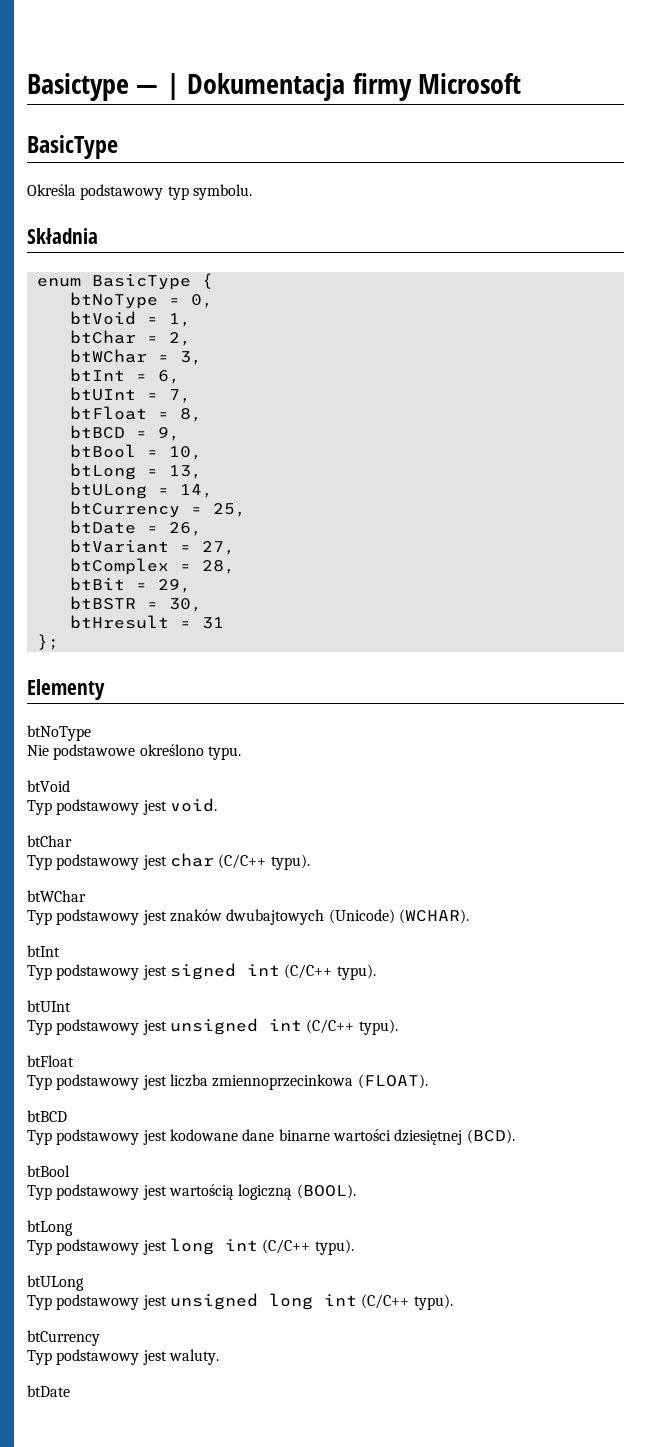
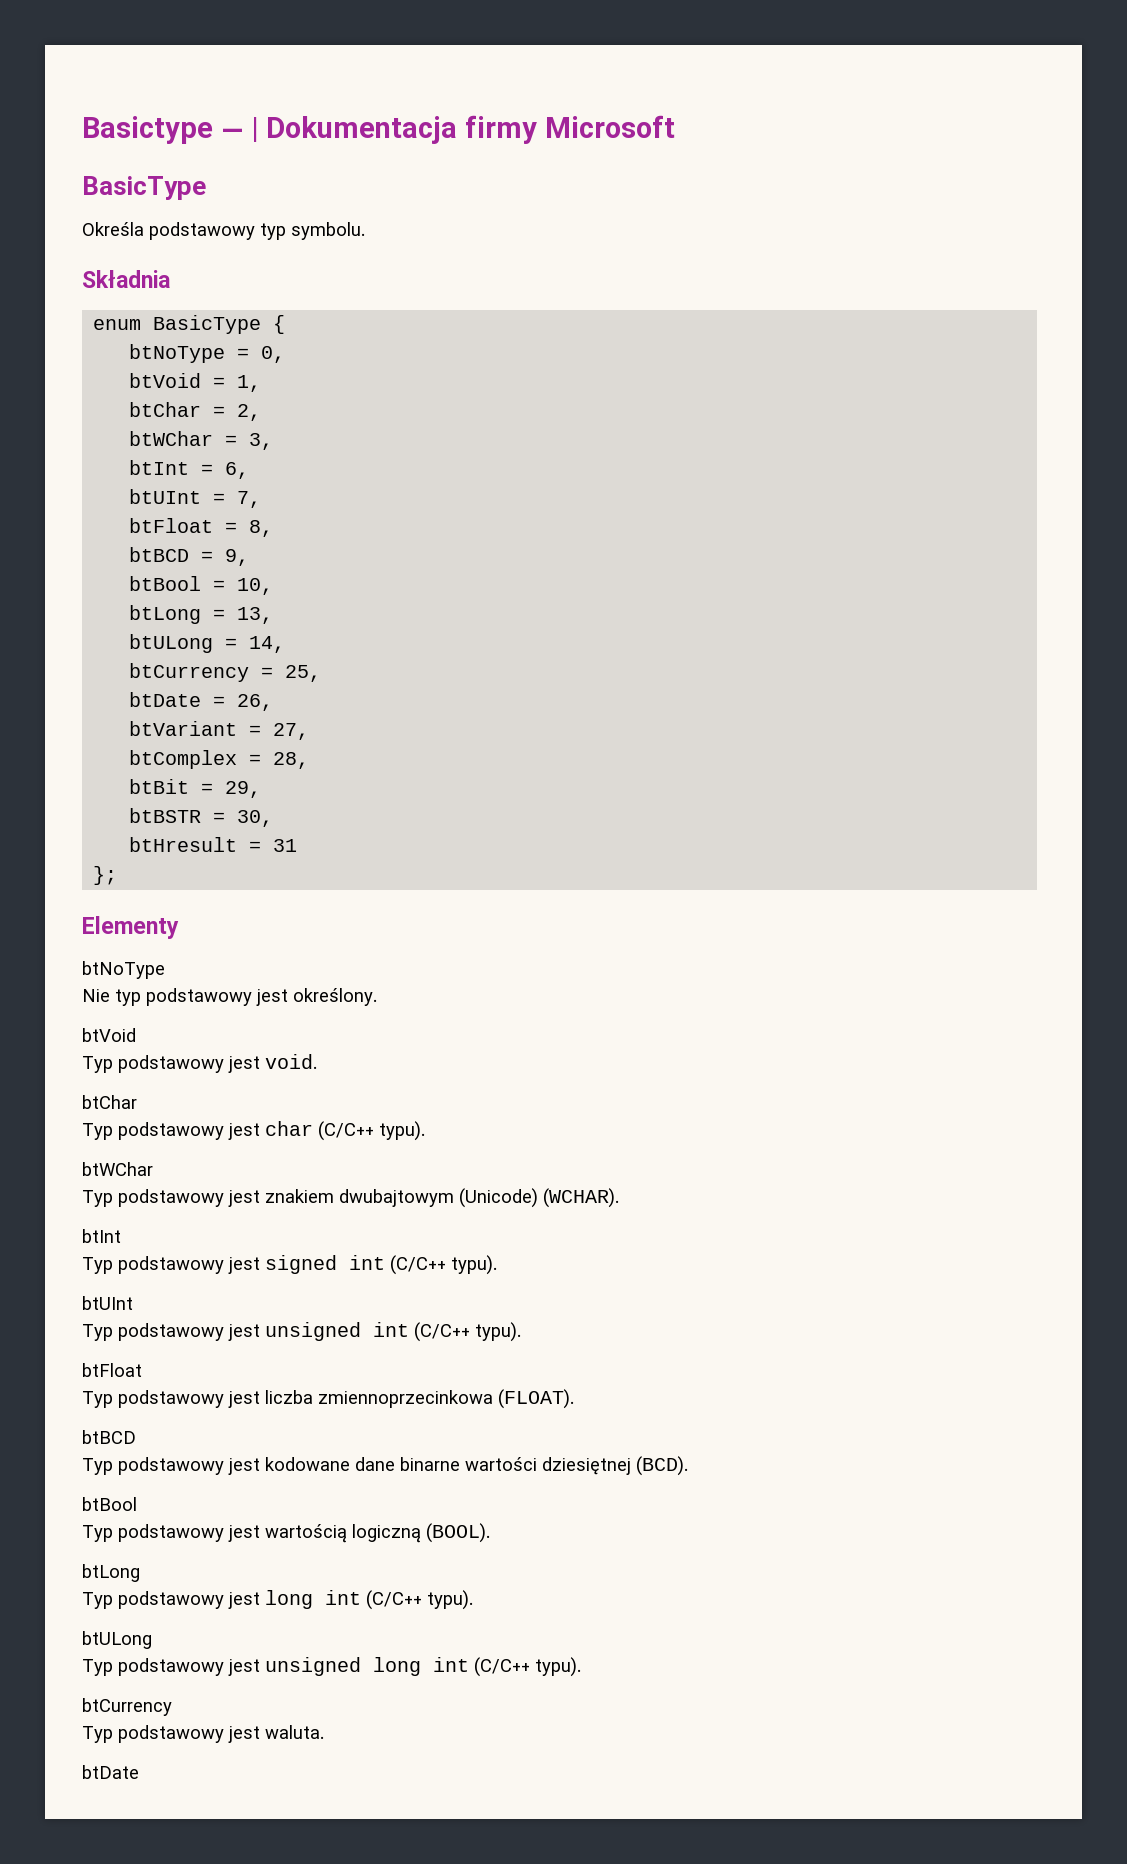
[53,744,241,760] podstawowe określono typu. -> [115,988,377,1006] typ podstawowy jest określony.
[169,909,325,925] znaków dwubajtowych -> [265,1189,454,1207] znakiem dwubajtowym
[168,1349,219,1365] waluty. -> [265,1725,324,1739] waluta.

